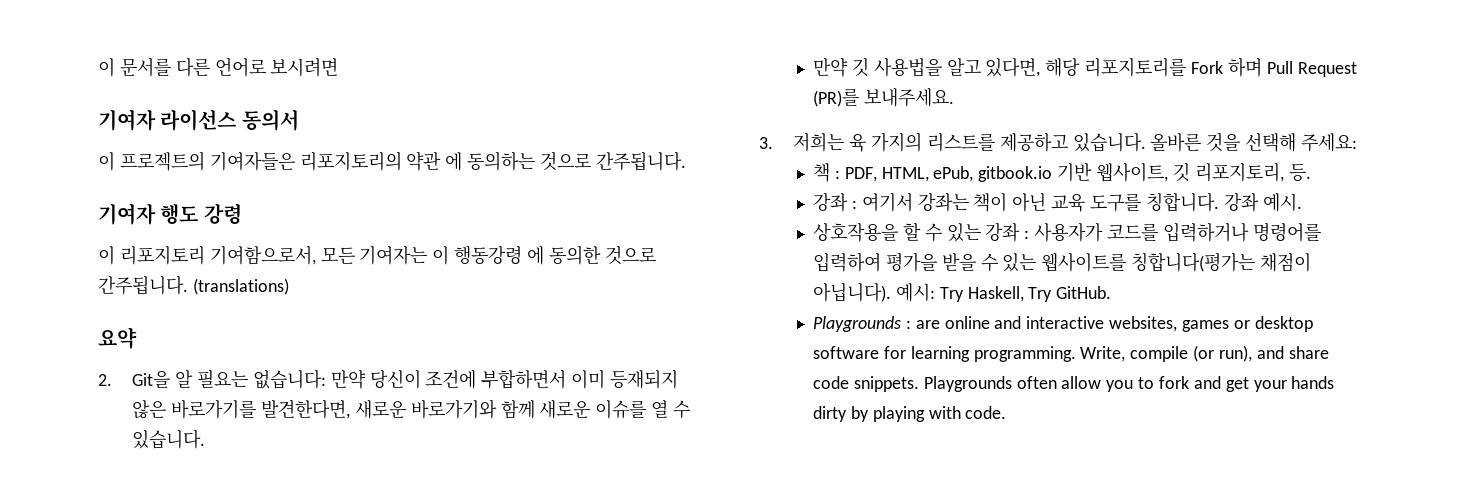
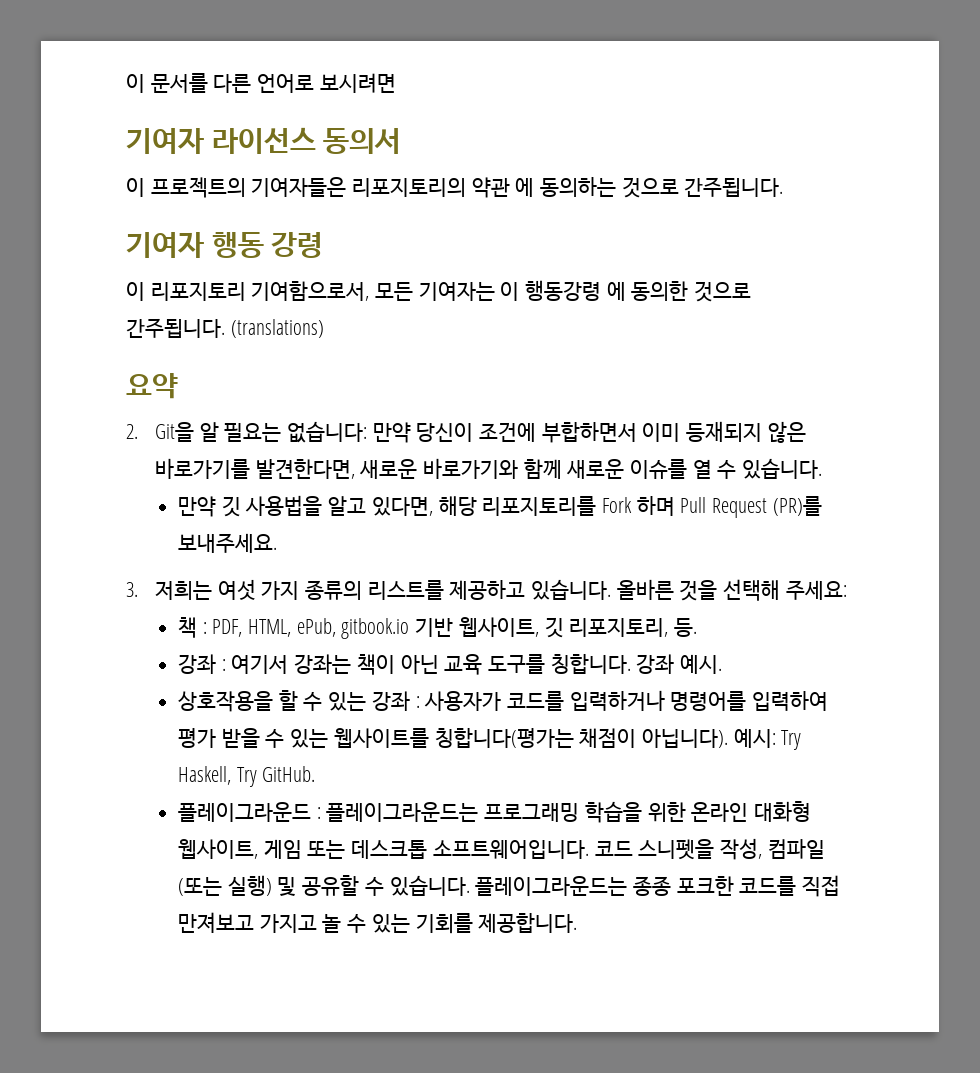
[160,203,199,224] 행도 -> [211,232,264,258] 행동
[849,132,922,152] 육 가지의 -> [217,579,363,600] 여섯 가지 종류의
[885,252,937,272] 평가을 -> [178,728,217,748] 평가
[813,316,1313,332] [813,345,1329,362] [813,376,1335,392] [813,406,1007,422] Playgrounds : are online and interactive websites, games or desktop software for learning programming. Write, compile (or run), and share code snippets. Playgrounds often allow you to fork and get your hands dirty by playing with code. -> [178,801,811,823] [178,838,825,860] [178,875,840,897] [178,912,578,934] 플레이그라운드 : 플레이그라운드는 프로그래밍 학습을 위한 온라인 대화형 웹사이트, 게임 또는 데스크톱 소프트웨어입니다. 코드 스니펫을 작성, 컴파일 (또는 실행) 및 공유할 수 있습니다. 플레이그라운드는 종종 포크한 코드를 직접 만져보고 가지고 놀 수 있는 기회를 제공합니다.

